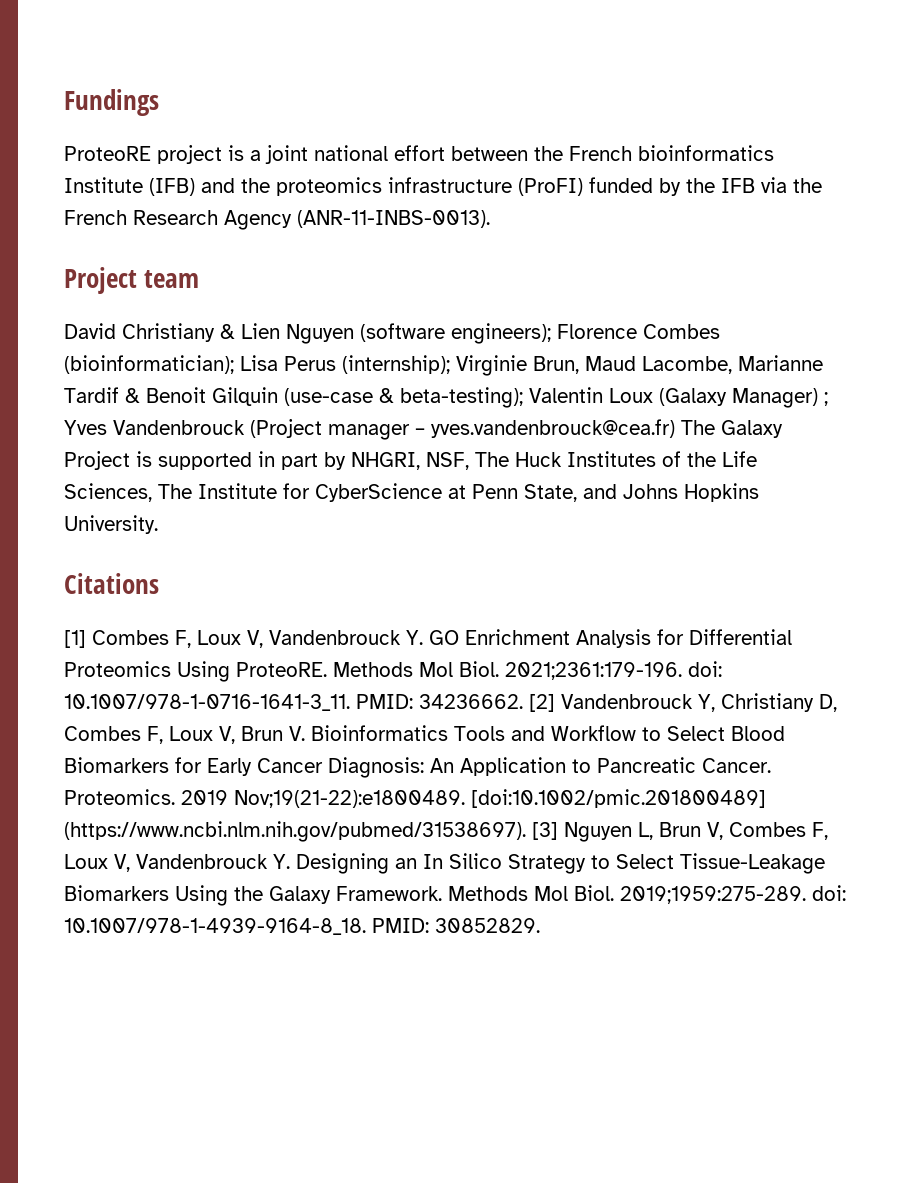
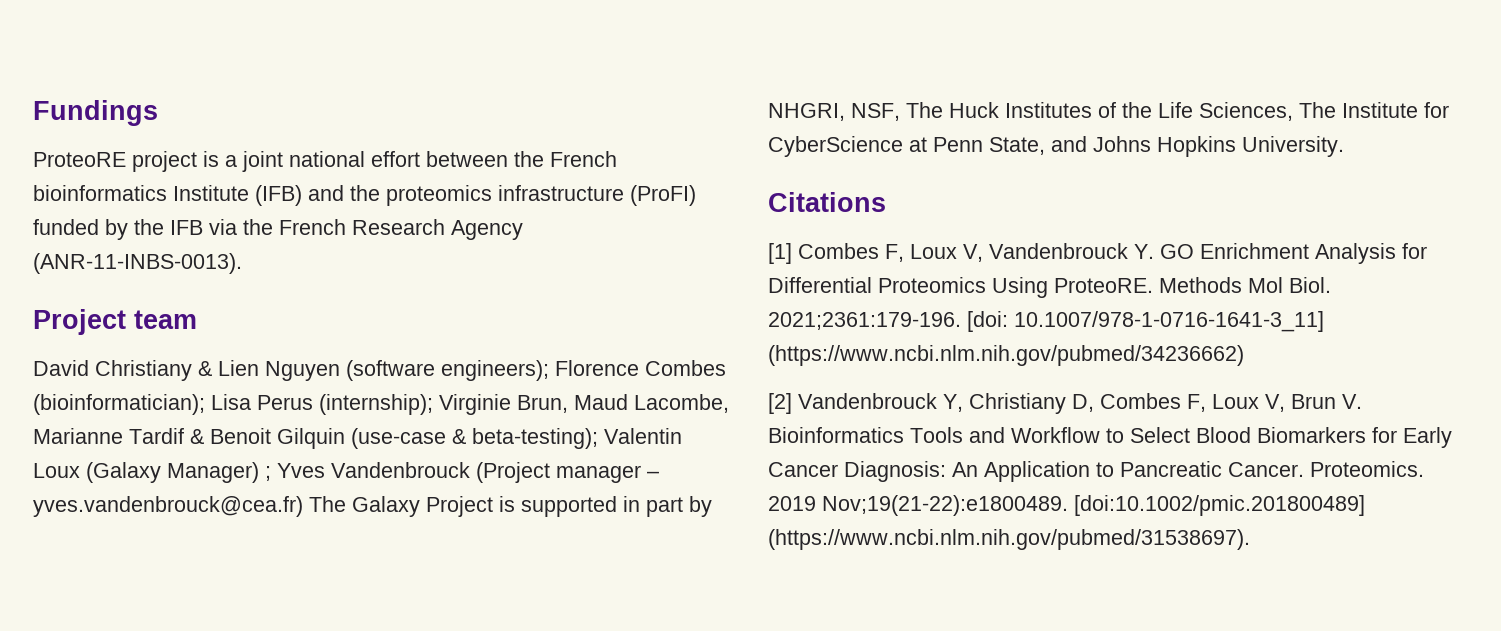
[688,661,722,677] [64,694,523,711] doi: 10.1007/978-1-0716-1641-3_11. PMID: 34236662. -> [967,311,1324,332] [768,345,1244,366] [doi: 10.1007/978-1-0716-1641-3_11] (https://www.ncbi.nlm.nih.gov/pubmed/34236662) //
[532,822,828,842] [64,853,825,874] [64,885,846,906] [64,918,540,935] [3] Nguyen L, Brun V, Combes F, Loux V, Vandenbrouck Y. Designing an In Silico Strategy to Select Tissue-Leakage Biomarkers Using the Galaxy Framework. Methods Mol Biol. 2019;1959:275-289. doi: 10.1007/978-1-4939-9164-8_18. PMID: 30852829. -> (1250, 539) none

